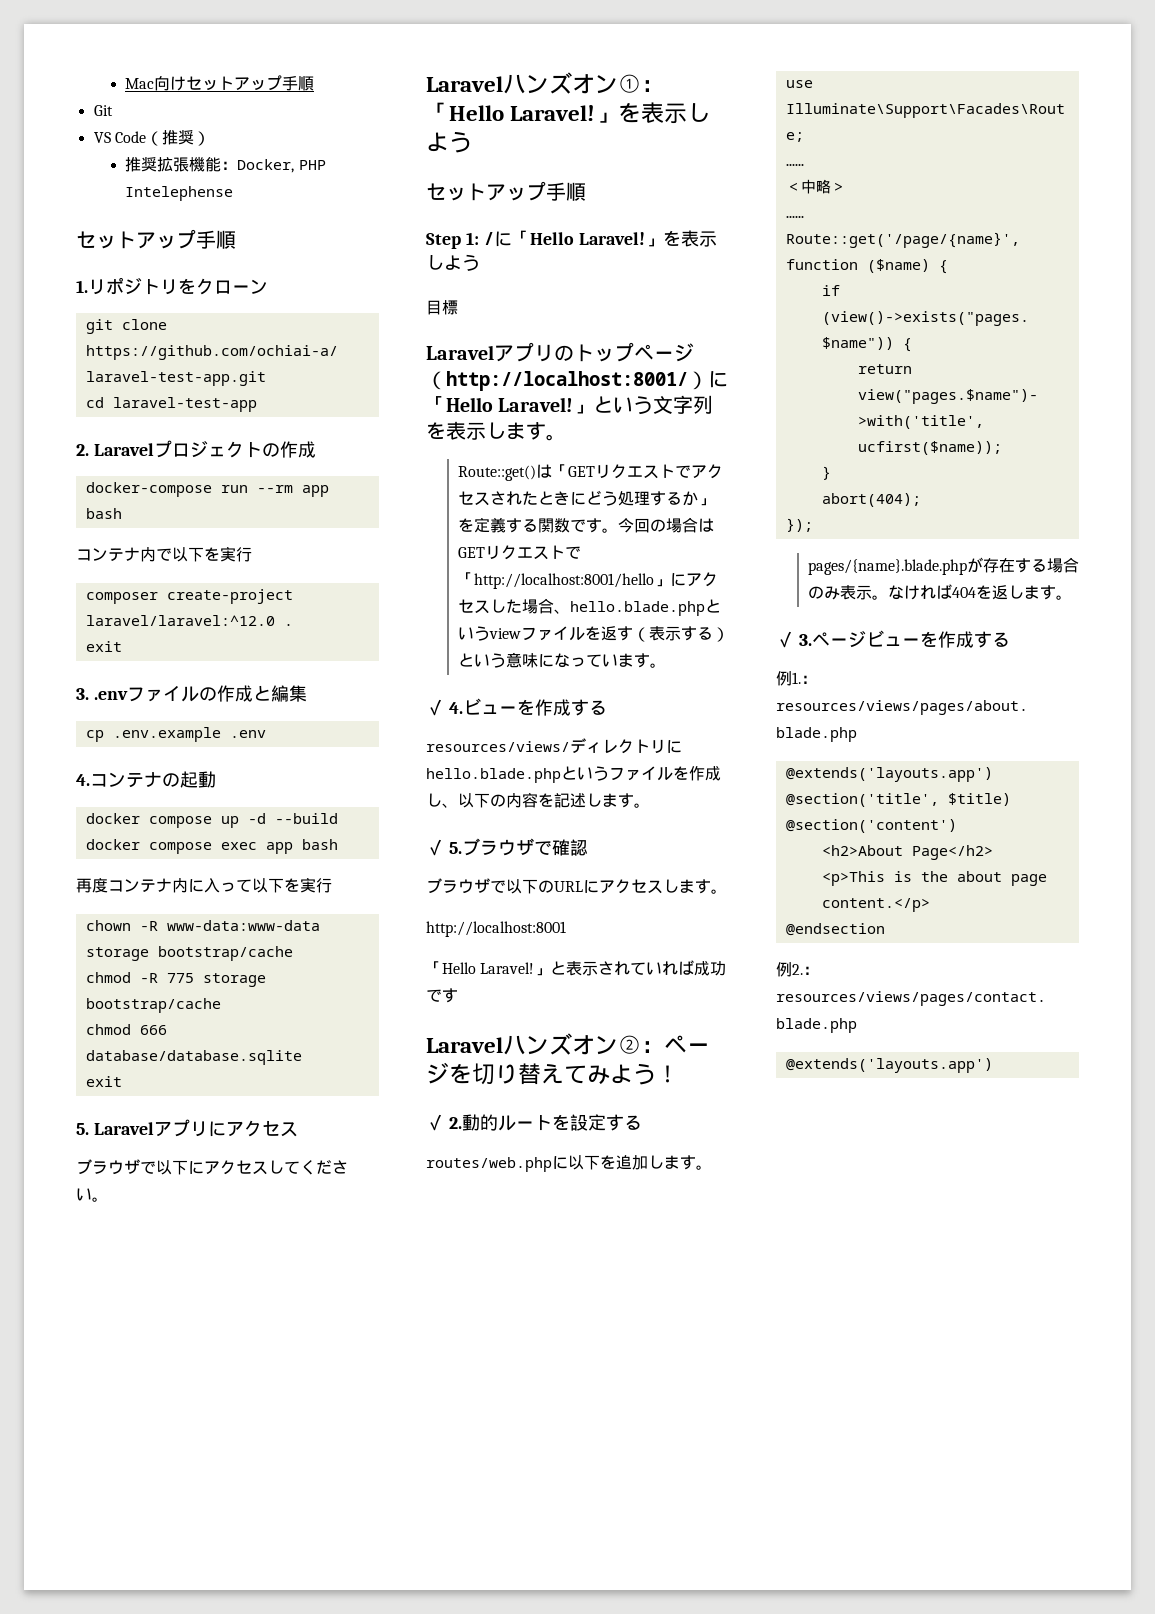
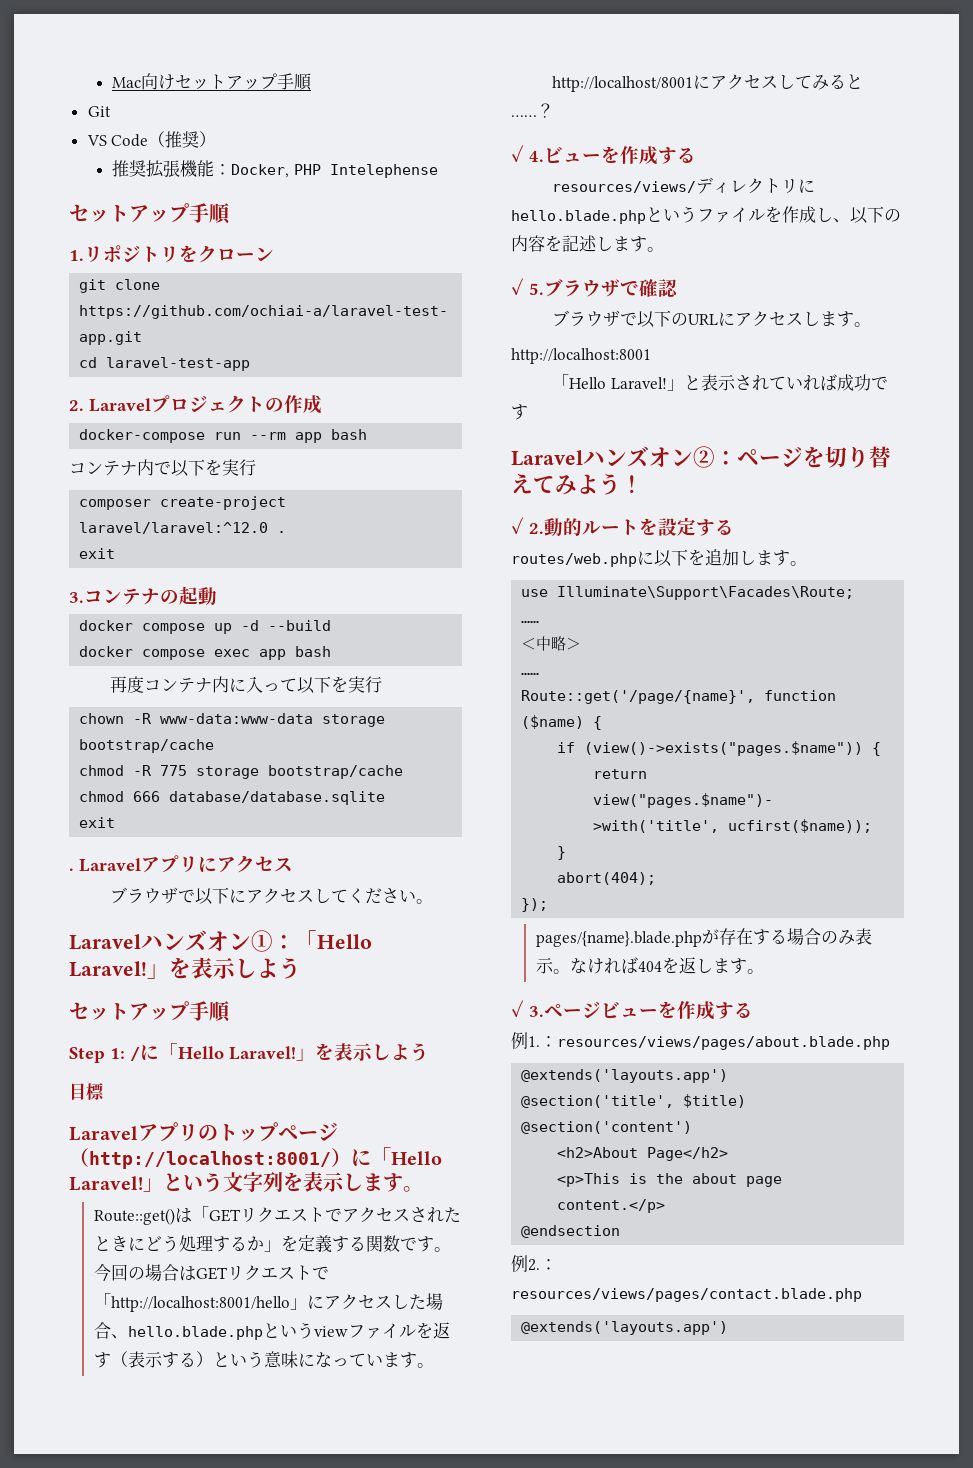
[93,685,307,702] [85,727,266,742] [76,774,90,786] .envファイルの作成と編集 // cp .env.example .env // 4. -> (84, 597) none
[76,1123,89,1135] 5. -> [69,868,74,871] .
(666, 665) none -> [551,74,863,92] [511,103,554,118] // http://localhost/8001にアクセスしてみると……？

